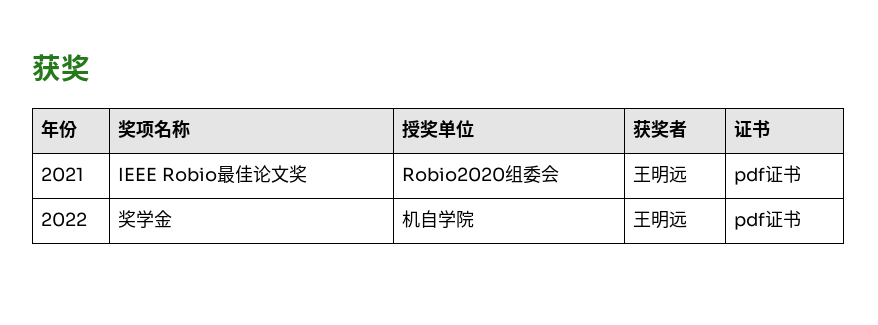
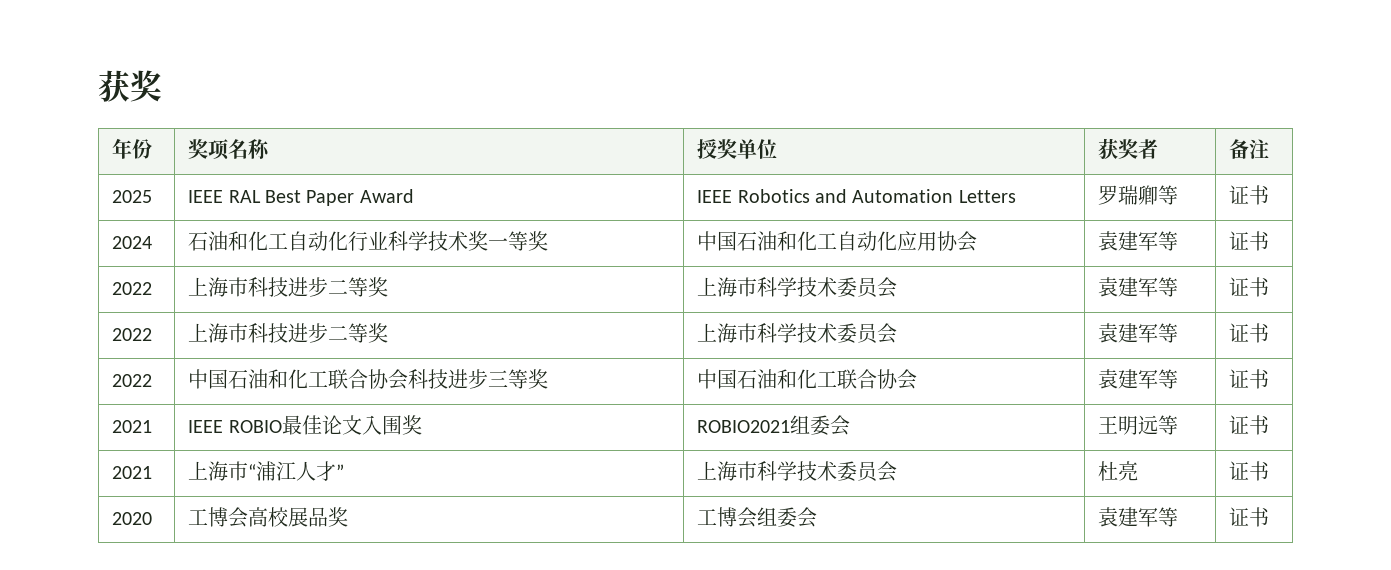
(688, 129) none -> [1229,139,1270,159] [112,190,153,203] [188,189,414,206] [697,189,1016,203] [1098,185,1179,205] [1229,185,1270,205] [112,236,153,249] [188,231,549,251] [697,231,978,252] [1098,231,1179,251] [1229,231,1270,251] [112,282,153,295] [188,277,389,297] [697,277,898,298] [1098,277,1179,297] [1229,277,1270,297] [112,328,153,341] [188,323,389,343] [697,323,898,344] [1098,323,1179,343] [1229,323,1270,343] [112,374,153,387] [188,369,549,390] [697,369,918,390] [1098,369,1179,389] | 备注 // 2025 | IEEE RAL Best Paper Award | IEEE Robotics and Automation Letters | 罗瑞卿等 | 证书 // 2024 | 石油和化工自动化行业科学技术奖一等奖 | 中国石油和化工自动化应用协会 | 袁建军等 | 证书 // 2022 | 上海市科技进步二等奖 | 上海市科学技术委员会 | 袁建军等 | 证书 // 2022 | 上海市科技进步二等奖 | 上海市科学技术委员会 | 袁建军等 | 证书 // 2022 | 中国石油和化工联合协会科技进步三等奖 | 中国石油和化工联合协会 | 袁建军等
[162,167,218,182] Robio -> [228,420,282,433] ROBIO
[289,165,308,183] [402,167,506,182] 奖 | Robio2020 -> [361,415,422,435] [697,420,791,433] 入围奖 | ROBIO2021
[734,165,802,185] [41,212,88,227] [118,210,173,228] [402,210,475,228] [633,211,688,229] [734,212,766,230] | pdf证书 // 2022 | 奖学金 | 机自学院 | 王明远 | pdf -> [1158,415,1179,435] [1229,415,1270,435] [112,466,153,479] [188,461,345,481] [697,461,898,482] [1098,461,1139,481] [1229,461,1270,481] [112,512,153,525] [188,507,349,528] [697,507,818,528] [1098,507,1179,527] 等 | 证书 // 2021 | 上海市“浦江人才” | 上海市科学技术委员会 | 杜亮 | 证书 // 2020 | 工博会高校展品奖 | 工博会组委会 | 袁建军等 |

